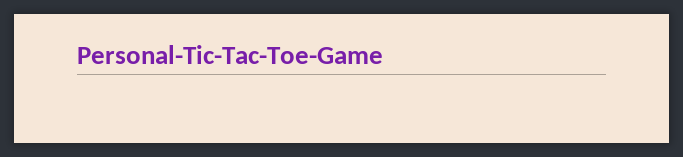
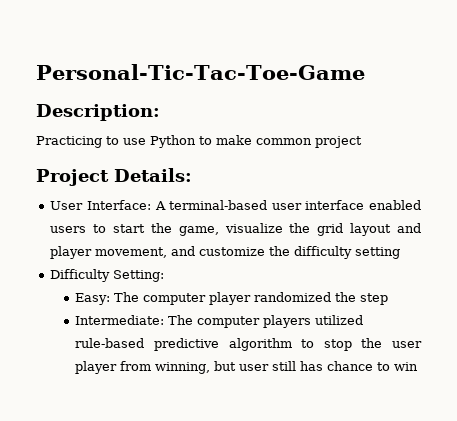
(383, 54) none -> [36,104,160,121] [36,135,362,148] [36,168,192,186] [50,200,421,210] [50,223,421,236] [50,246,401,259] [50,269,165,282] [75,292,389,305] [75,315,364,328] [75,338,423,351] [75,361,419,374] // Description: // Practicing to use Python to make common project // Project Details: // User Interface: A terminal-based user interface enabled users to start the game, visualize the grid layout and player movement, and customize the difficulty setting // Difficulty Setting: // Easy: The computer player randomized the step // Intermediate: The computer players utilized rule-based predictive algorithm to stop the user player from winning, but user still has chance to win

